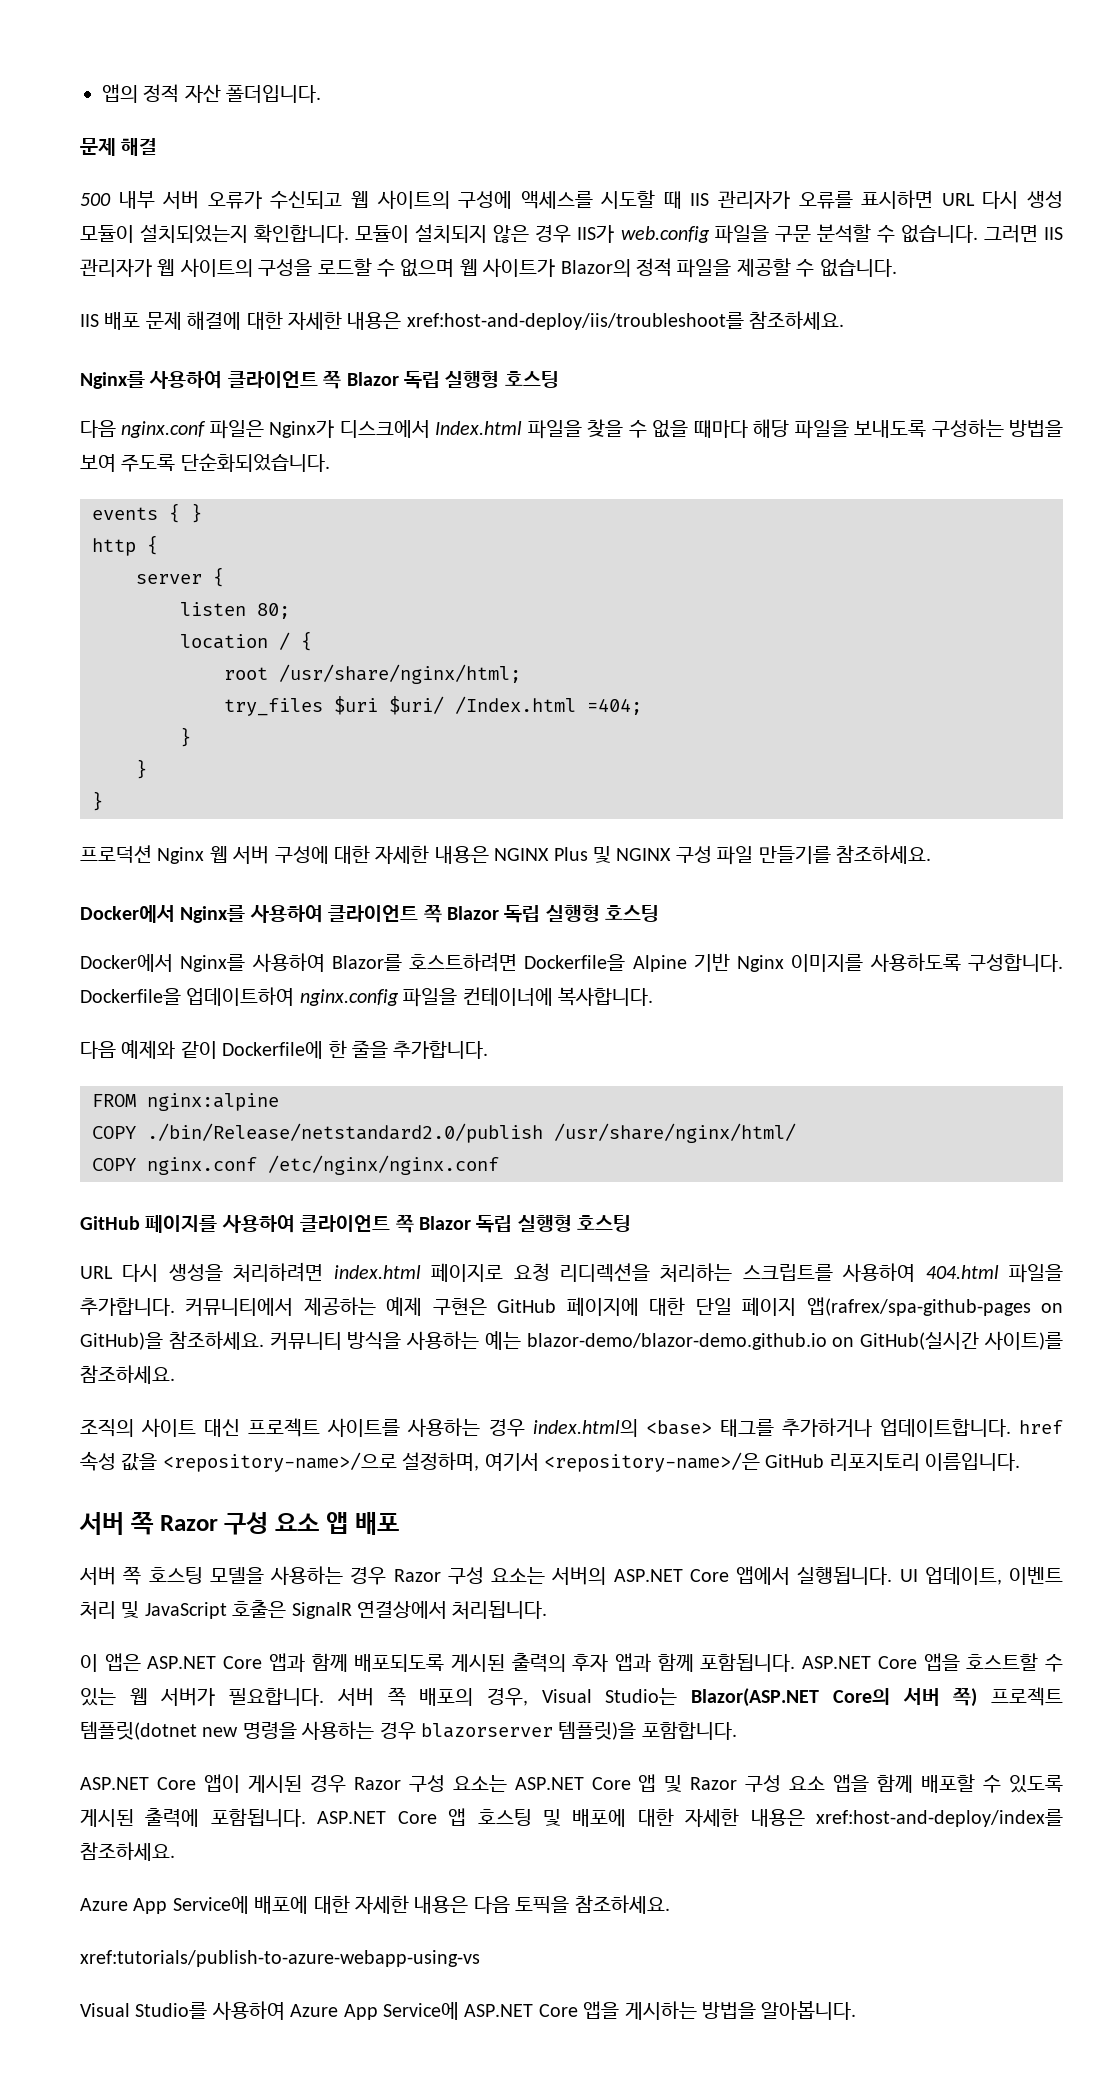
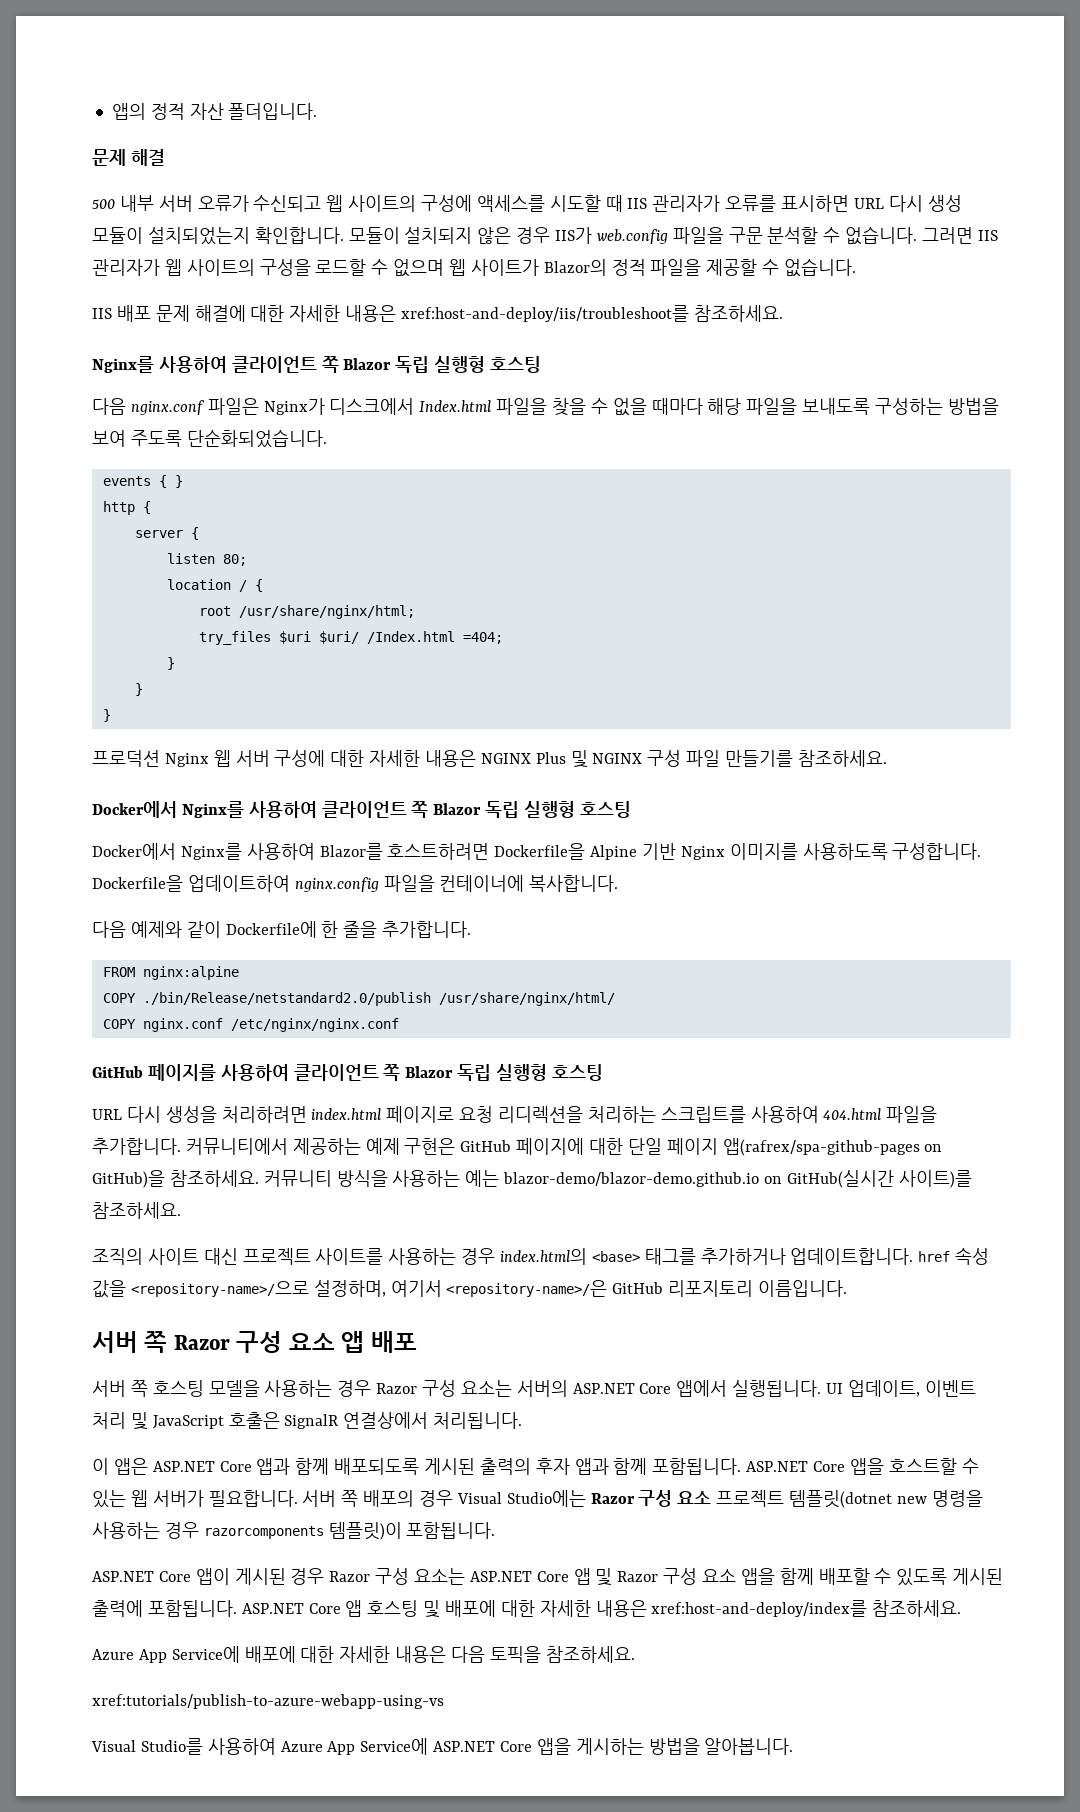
[487,1687,978,1707] 경우, Visual Studio는 Blazor(ASP.NET Core의 서버 쪽) -> [419,1490,712,1507] 경우 Visual Studio에는 Razor 구성 요소
[421,1721,737,1740] blazorserver 템플릿)을 포함합니다. -> [203,1522,496,1540] razorcomponents 템플릿)이 포함됩니다.

